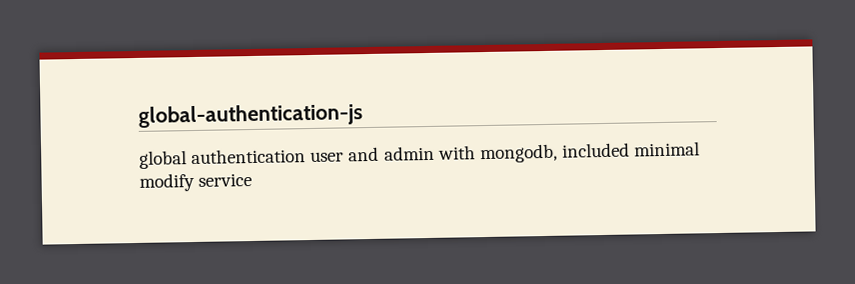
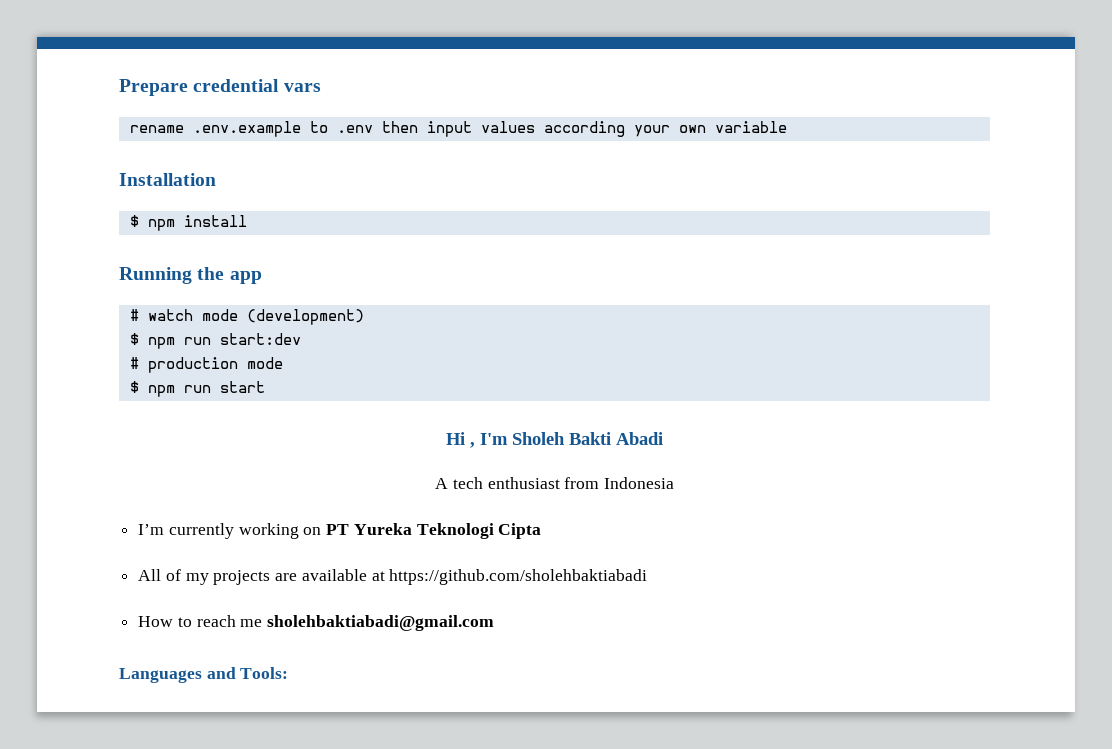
[138,103,363,128] [139,141,701,169] [139,172,253,192] global-authentication-js // global authentication user and admin with mongodb, included minimal modify service -> [119,79,321,96] [129,121,787,137] [119,173,216,186] [129,215,247,231] [119,267,262,284] [129,309,364,325] [129,333,301,349] [129,357,283,373] [129,381,265,397] [446,432,663,448] [435,477,674,489] [138,523,542,539] [138,569,648,585] [138,615,495,631] [119,667,289,683] Prepare credential vars // rename .env.example to .env then input values according your own variable // Installation // $ npm install // Running the app // # watch mode (development) // $ npm run start:dev // # production mode // $ npm run start // Hi , I'm Sholeh Bakti Abadi // A tech enthusiast from Indonesia // I’m currently working on PT Yureka Teknologi Cipta // All of my projects are available at https://github.com/sholehbaktiabadi // How to reach me sholehbaktiabadi@gmail.com // Languages and Tools:

